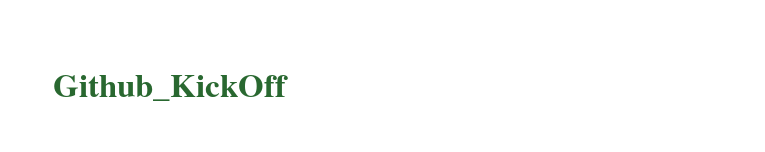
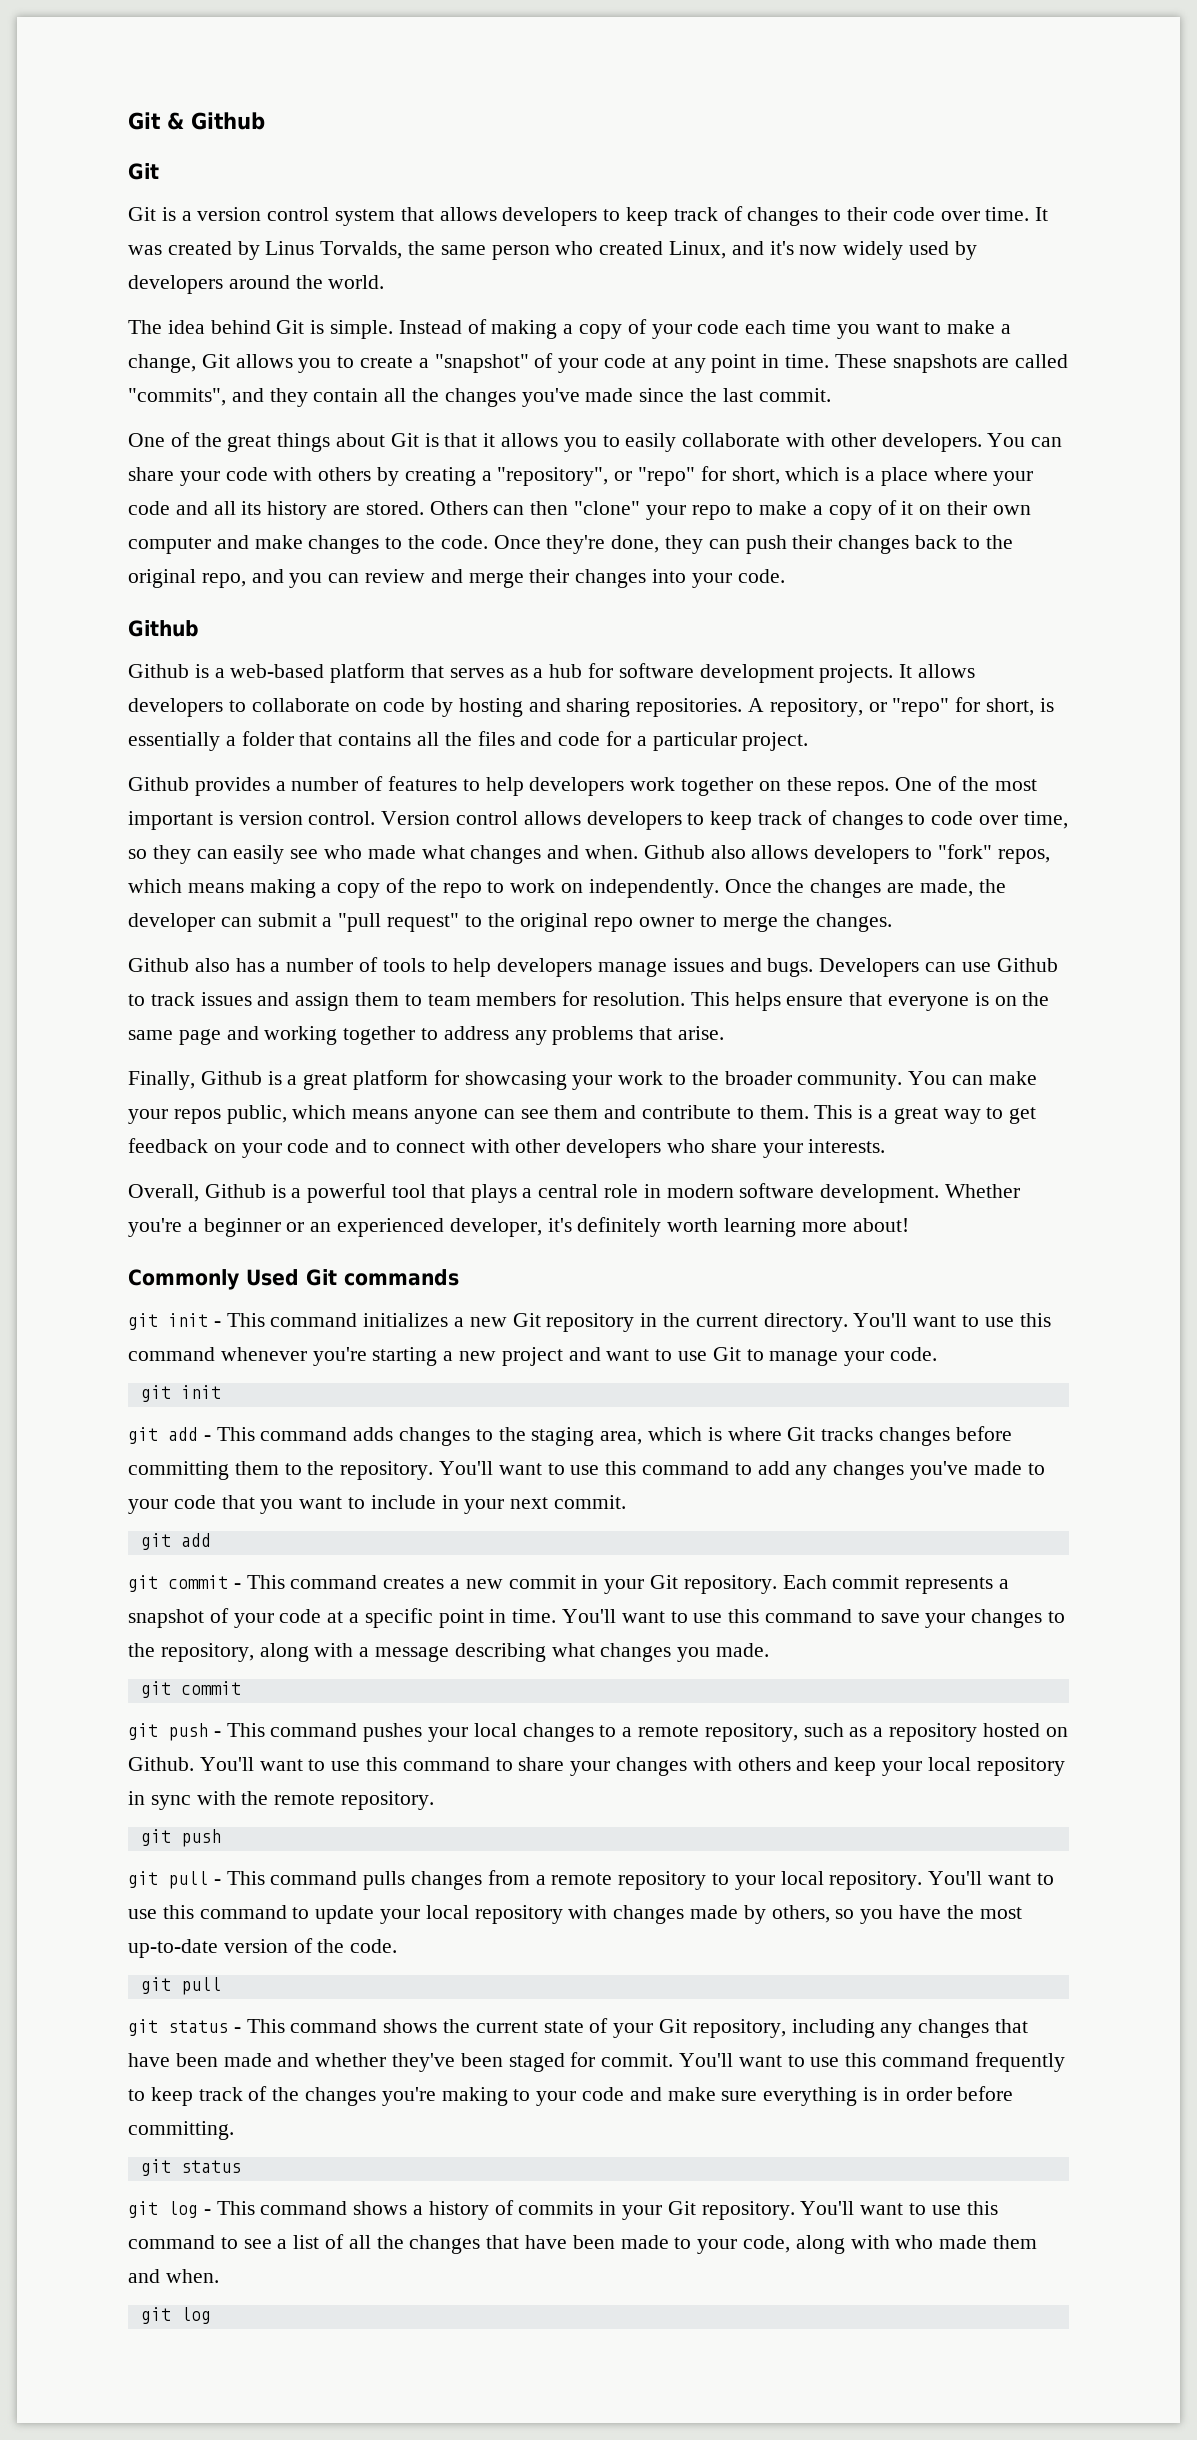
[53,75,288,101] Github_KickOff -> [128,112,265,130] [128,163,159,180] [128,206,1049,226] [128,241,977,260] [128,275,385,294] [128,319,1012,339] [128,353,1069,373] [128,388,831,407] [128,432,1063,452] [128,466,1034,486] [128,500,1031,520] [128,535,1013,554] [128,569,785,588] [128,620,199,637] [128,663,976,683] [128,697,1054,717] [128,731,809,751] [128,776,1037,796] [128,810,1068,830] [128,844,1050,864] [128,878,1006,898] [128,913,893,932] [128,957,1058,977] [128,991,1050,1011] [128,1026,725,1045] [128,1070,1037,1090] [128,1105,1037,1124] [128,1138,886,1158] [128,1183,1021,1203] [128,1217,909,1237] [128,1269,459,1290] [128,1313,1051,1332] [128,1347,938,1366] [140,1385,221,1402] [128,1426,1012,1446] [128,1461,1045,1480] [128,1495,627,1514] [140,1533,211,1550] [128,1575,1010,1594] [128,1608,1066,1628] [128,1643,770,1662] [140,1681,241,1698] [128,1723,1068,1742] [128,1757,1065,1776] [128,1791,435,1810] [140,1829,221,1847] [128,1870,1054,1890] [128,1905,1022,1924] [128,1938,398,1958] [140,1977,221,1995] [128,2018,1029,2038] [128,2052,1065,2072] [128,2086,1014,2106] [128,2121,234,2140] [140,2159,241,2176] [128,2200,998,2220] [128,2234,1038,2254] [128,2269,219,2283] [140,2307,211,2324] Git & Github // Git // Git is a version control system that allows developers to keep track of changes to their code over time. It was created by Linus Torvalds, the same person who created Linux, and it's now widely used by developers around the world. // The idea behind Git is simple. Instead of making a copy of your code each time you want to make a change, Git allows you to create a "snapshot" of your code at any point in time. These snapshots are called "commits", and they contain all the changes you've made since the last commit. // One of the great things about Git is that it allows you to easily collaborate with other developers. You can share your code with others by creating a "repository", or "repo" for short, which is a place where your code and all its history are stored. Others can then "clone" your repo to make a copy of it on their own computer and make changes to the code. Once they're done, they can push their changes back to the original repo, and you can review and merge their changes into your code. // Github // Github is a web-based platform that serves as a hub for software development projects. It allows developers to collaborate on code by hosting and sharing repositories. A repository, or "repo" for short, is essentially a folder that contains all the files and code for a particular project. // Github provides a number of features to help developers work together on these repos. One of the most important is version control. Version control allows developers to keep track of changes to code over time, so they can easily see who made what changes and when. Github also allows developers to "fork" repos, which means making a copy of the repo to work on independently. Once the changes are made, the developer can submit a "pull request" to the original repo owner to merge the changes. // Github also has a number of tools to help developers manage issues and bugs. Developers can use Github to track issues and assign them to team members for resolution. This helps ensure that everyone is on the same page and working together to address any problems that arise. // Finally, Github is a great platform for showcasing your work to the broader community. You can make your repos public, which means anyone can see them and contribute to them. This is a great way to get feedback on your code and to connect with other developers who share your interests. // Overall, Github is a powerful tool that plays a central role in modern software development. Whether you're a beginner or an experienced developer, it's definitely worth learning more about! // Commonly Used Git commands // git init - This command initializes a new Git repository in the current directory. You'll want to use this command whenever you're starting a new project and want to use Git to manage your code. // git init // git add - This command adds changes to the staging area, which is where Git tracks changes before committing them to the repository. You'll want to use this command to add any changes you've made to your code that you want to include in your next commit. // git add // git commit - This command creates a new commit in your Git repository. Each commit represents a snapshot of your code at a specific point in time. You'll want to use this command to save your changes to the repository, along with a message describing what changes you made. // git commit // git push - This command pushes your local changes to a remote repository, such as a repository hosted on Github. You'll want to use this command to share your changes with others and keep your local repository in sync with the remote repository. // git push // git pull - This command pulls changes from a remote repository to your local repository. You'll want to use this command to update your local repository with changes made by others, so you have the most up-to-date version of the code. // git pull // git status - This command shows the current state of your Git repository, including any changes that have been made and whether they've been staged for commit. You'll want to use this command frequently to keep track of the changes you're making to your code and make sure everything is in order before committing. // git status // git log - This command shows a history of commits in your Git repository. You'll want to use this command to see a list of all the changes that have been made to your code, along with who made them and when. // git log

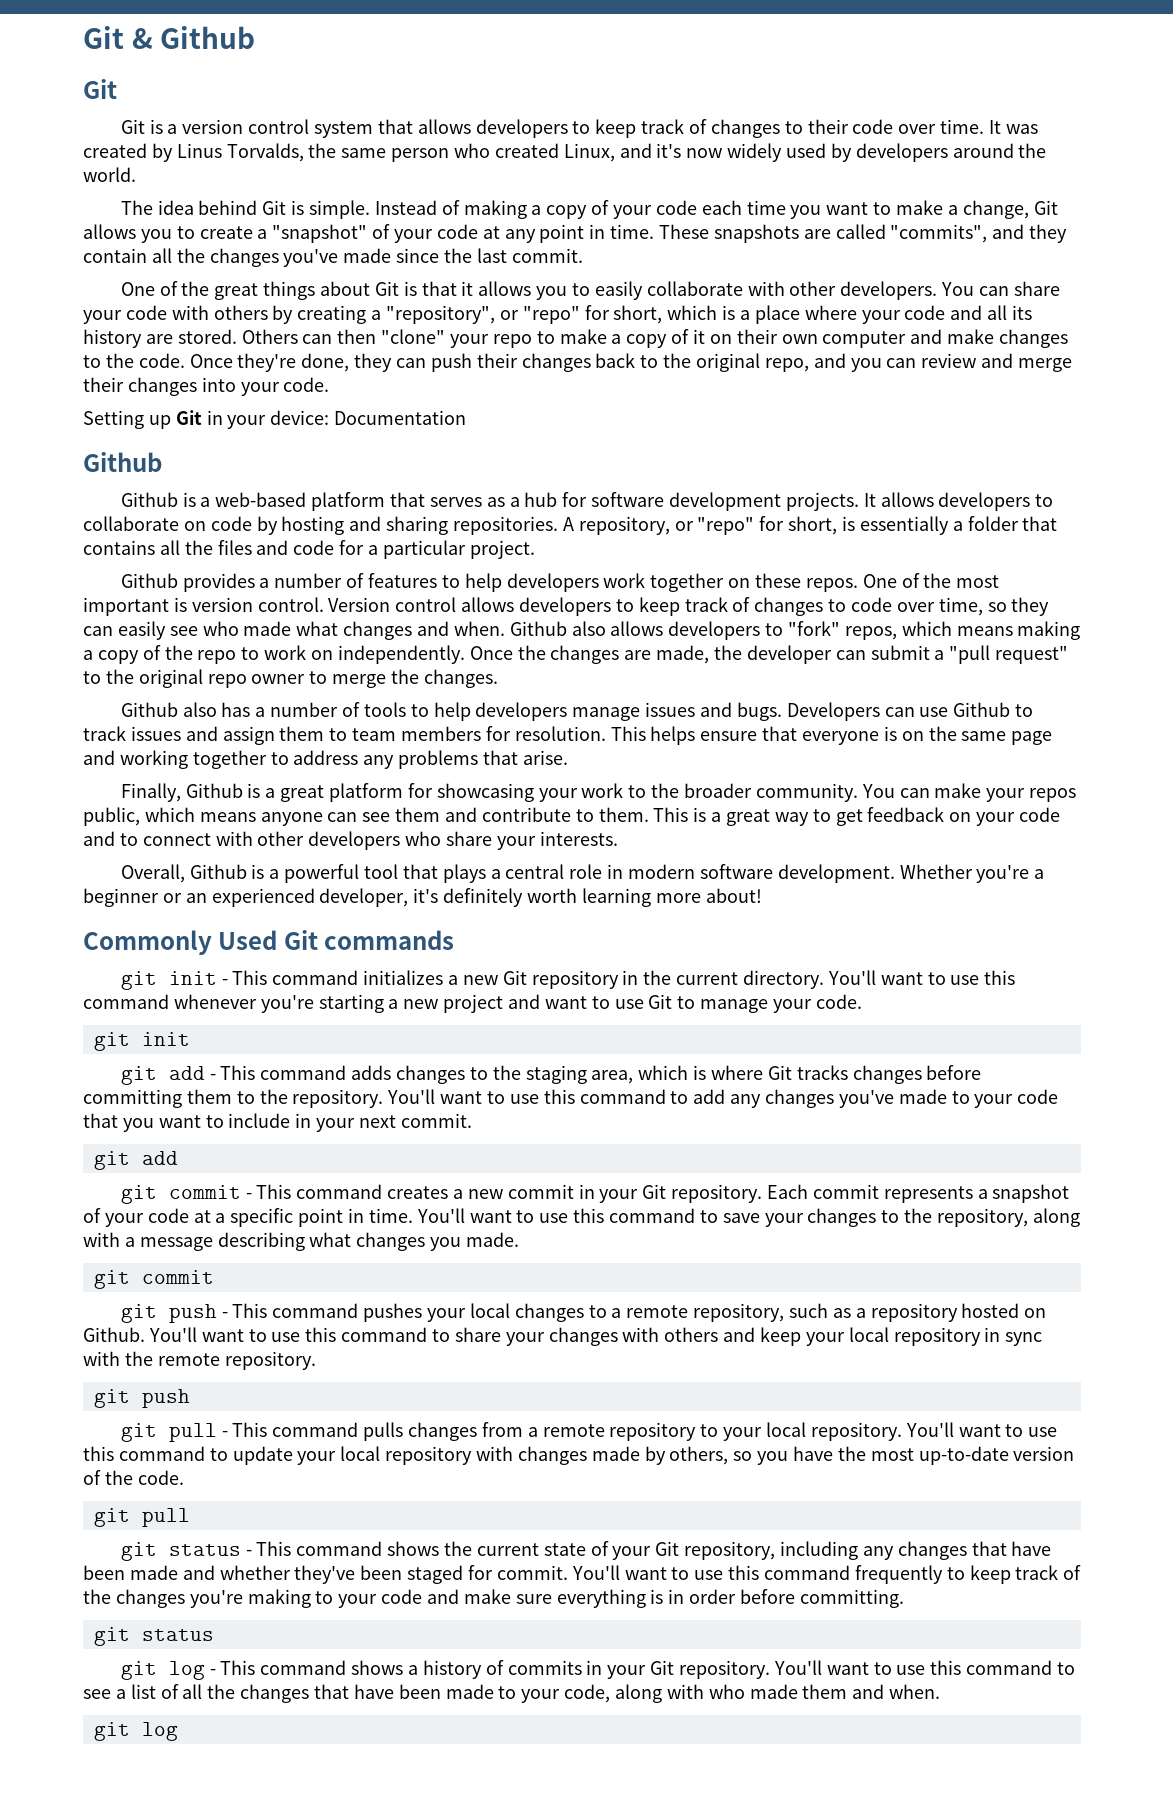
(785, 576) none -> [83,410,467,429] // Setting up Git in your device: Documentation

